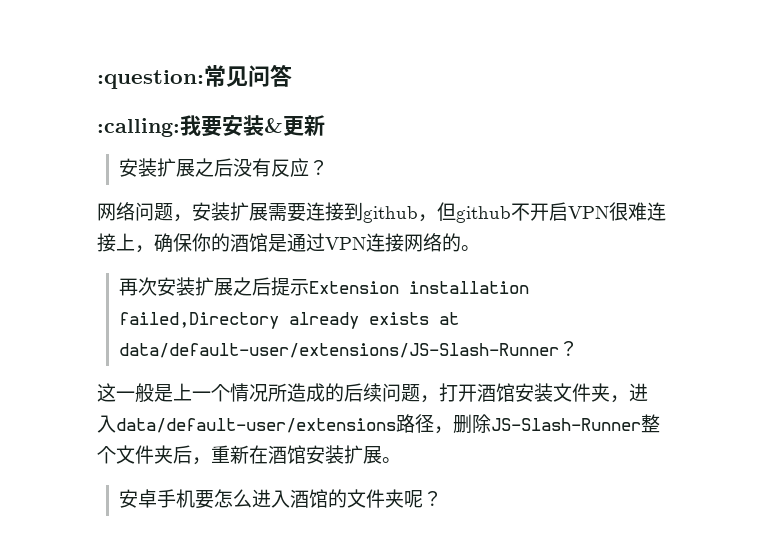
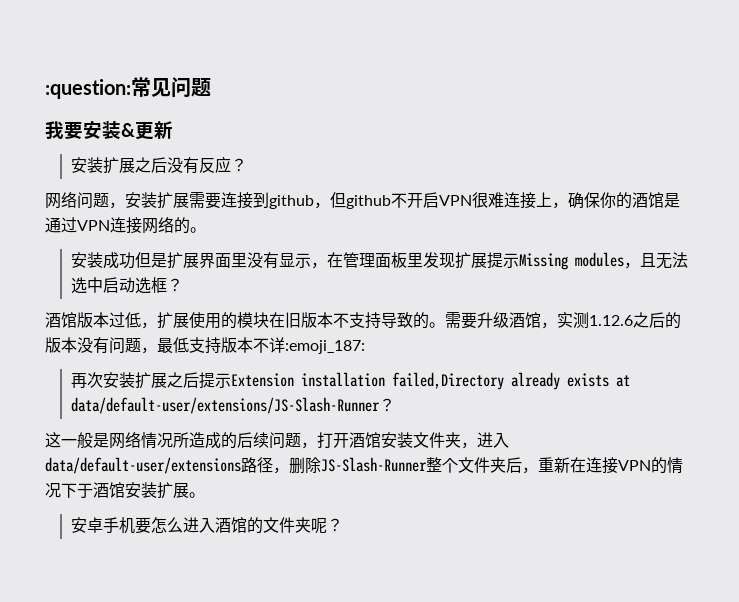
[270,64,292,87] [97,118,180,137] 答 // :calling: -> [191,78,211,97] 题 //
(480, 248) none -> [71,252,689,270] [71,277,184,294] [45,312,681,329] [45,337,365,354] // 安装成功但是扩展界面里没有显示，在管理面板里发现扩展提示Missing modules，且无法选中启动选框？ // 酒馆版本过低，扩展使用的模块在旧版本不支持导致的。需要升级酒馆，实测1.12.6之后的版本没有问题，最低支持版本不详:emoji_187:
[173,383,230,402] 上一个 -> [109,431,141,449] 网络
(268, 454) none -> [586,457,683,474] [45,483,93,498] 连接VPN的情况下于

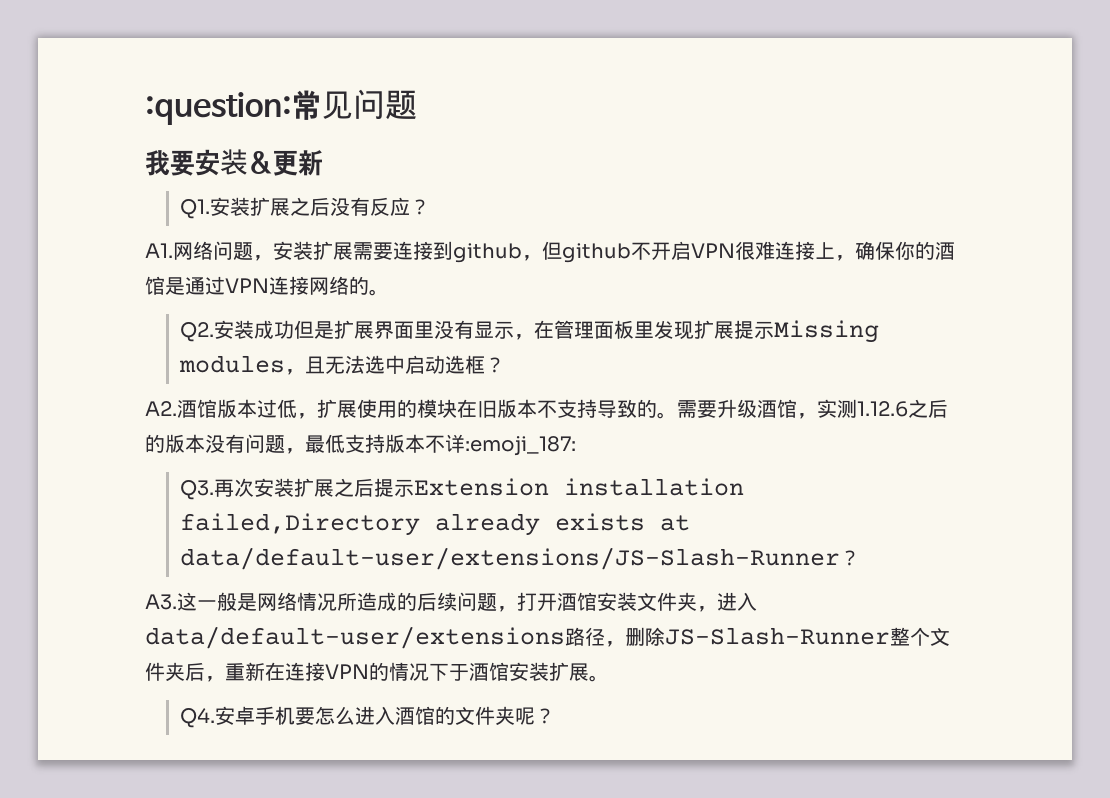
(173, 130) none -> [179,199,210,219] Q1.
(248, 165) none -> [145,243,173,258] A1.
(206, 230) none -> [179,322,214,342] Q2.
(184, 285) none -> [145,401,177,416] A2.
(365, 347) none -> [179,480,214,500] Q3.
(396, 405) none -> [145,594,177,610] A3.
(205, 495) none -> [179,708,215,728] Q4.

